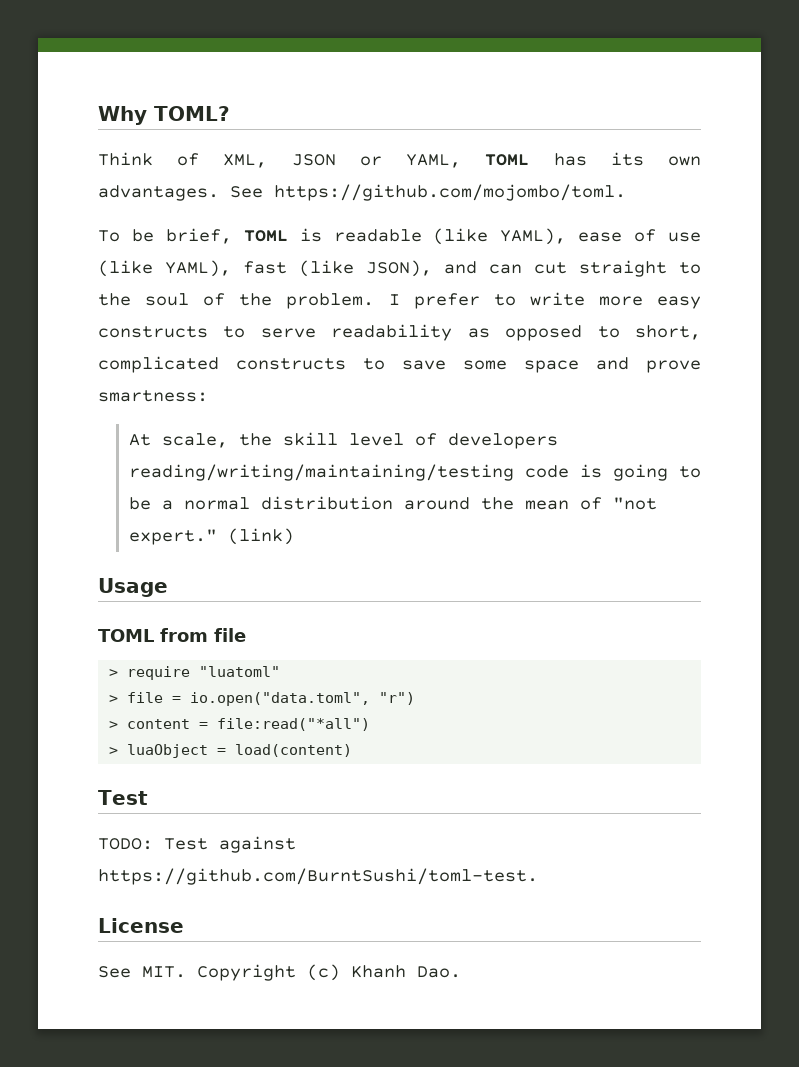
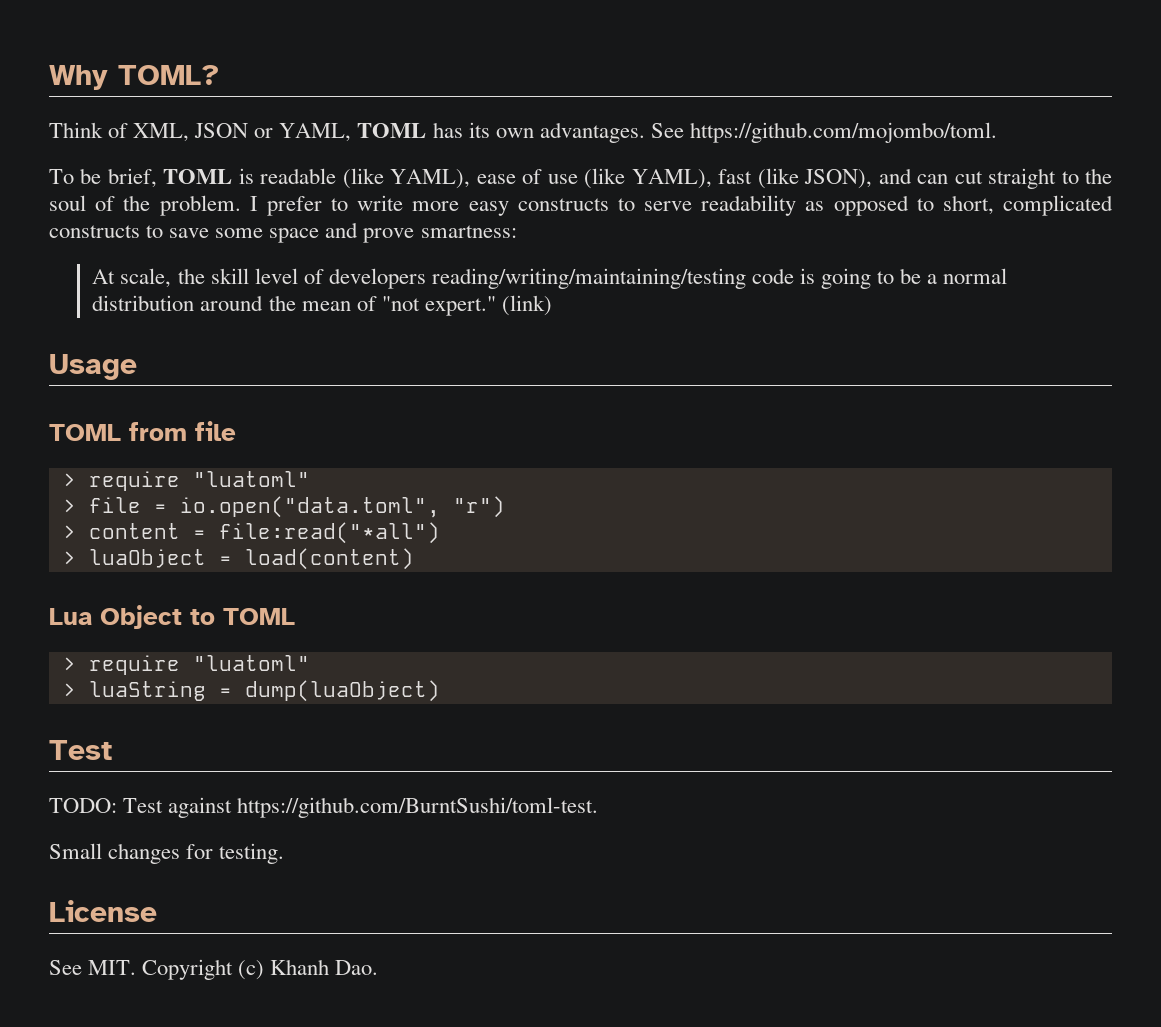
(353, 750) none -> [49,605,295,629] [62,655,310,675] [62,680,440,702] // Lua Object to TOML // > require "luatoml" // > luaString = dump(luaObject)
(538, 876) none -> [49,843,285,864] // Small changes for testing.

